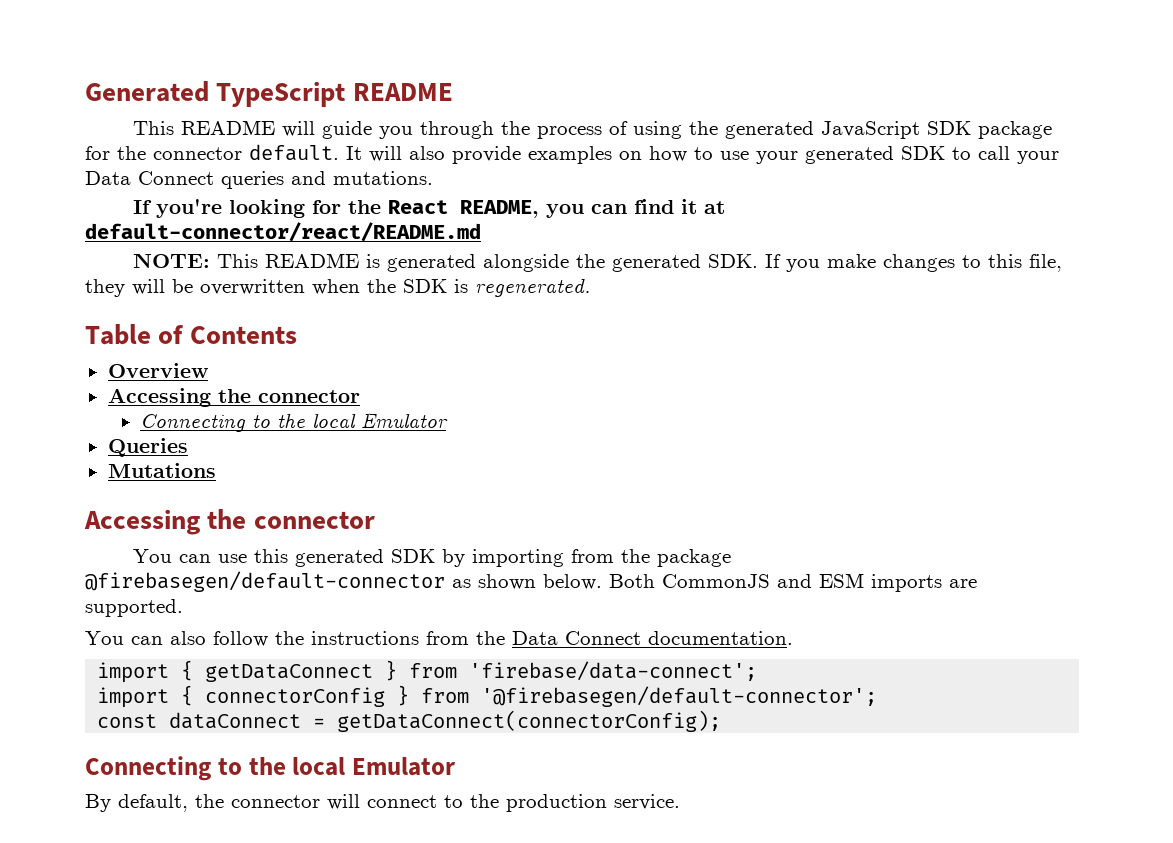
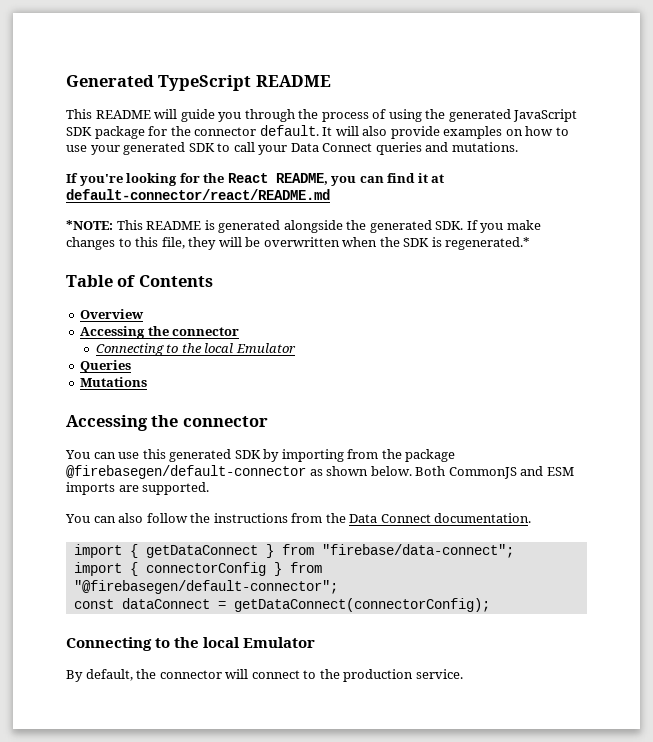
[132,253,210,268] NOTE: -> [66,220,113,230] *NOTE:
[475,278,590,297] regenerated. -> [445,237,531,250] regenerated.*
[469,661,758,681] 'firebase/data-connect'; -> [321,544,514,558] "firebase/data-connect";
[481,686,878,707] '@firebasegen/default-connector'; -> [73,580,338,594] "@firebasegen/default-connector";

